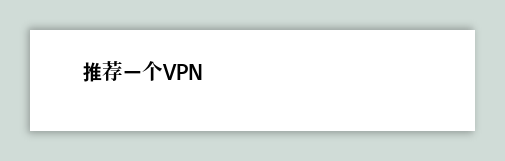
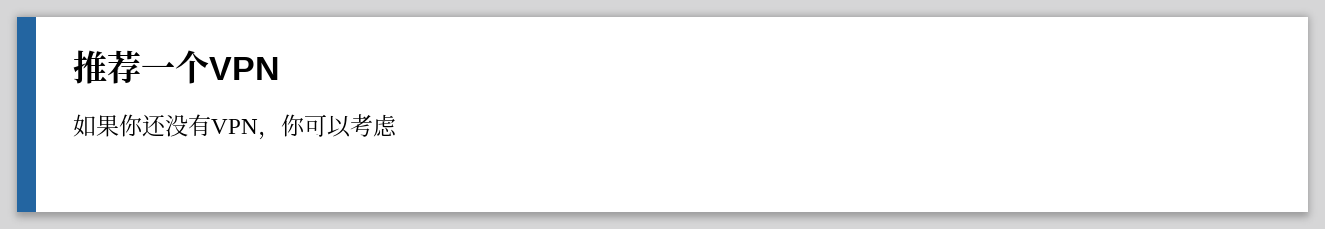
(203, 72) none -> [73,114,397,140] // 如果你还没有VPN，你可以考虑

